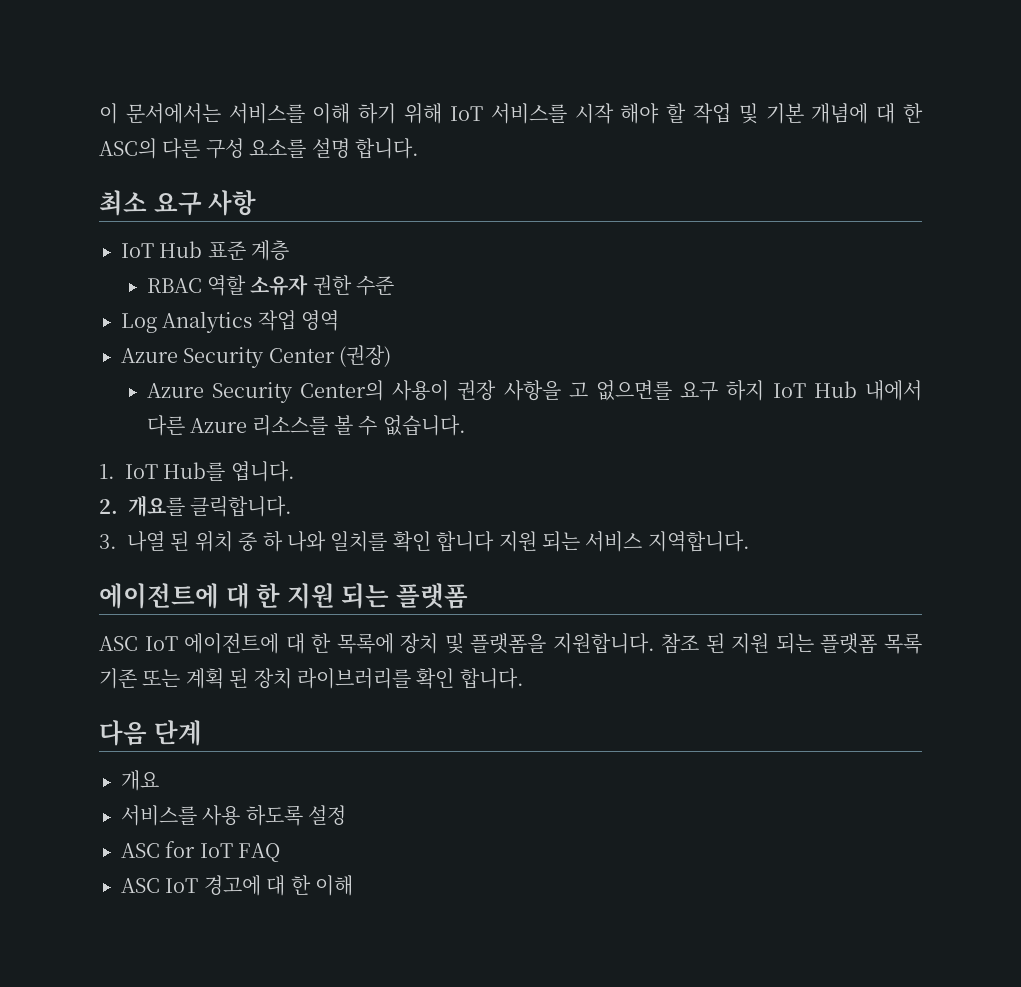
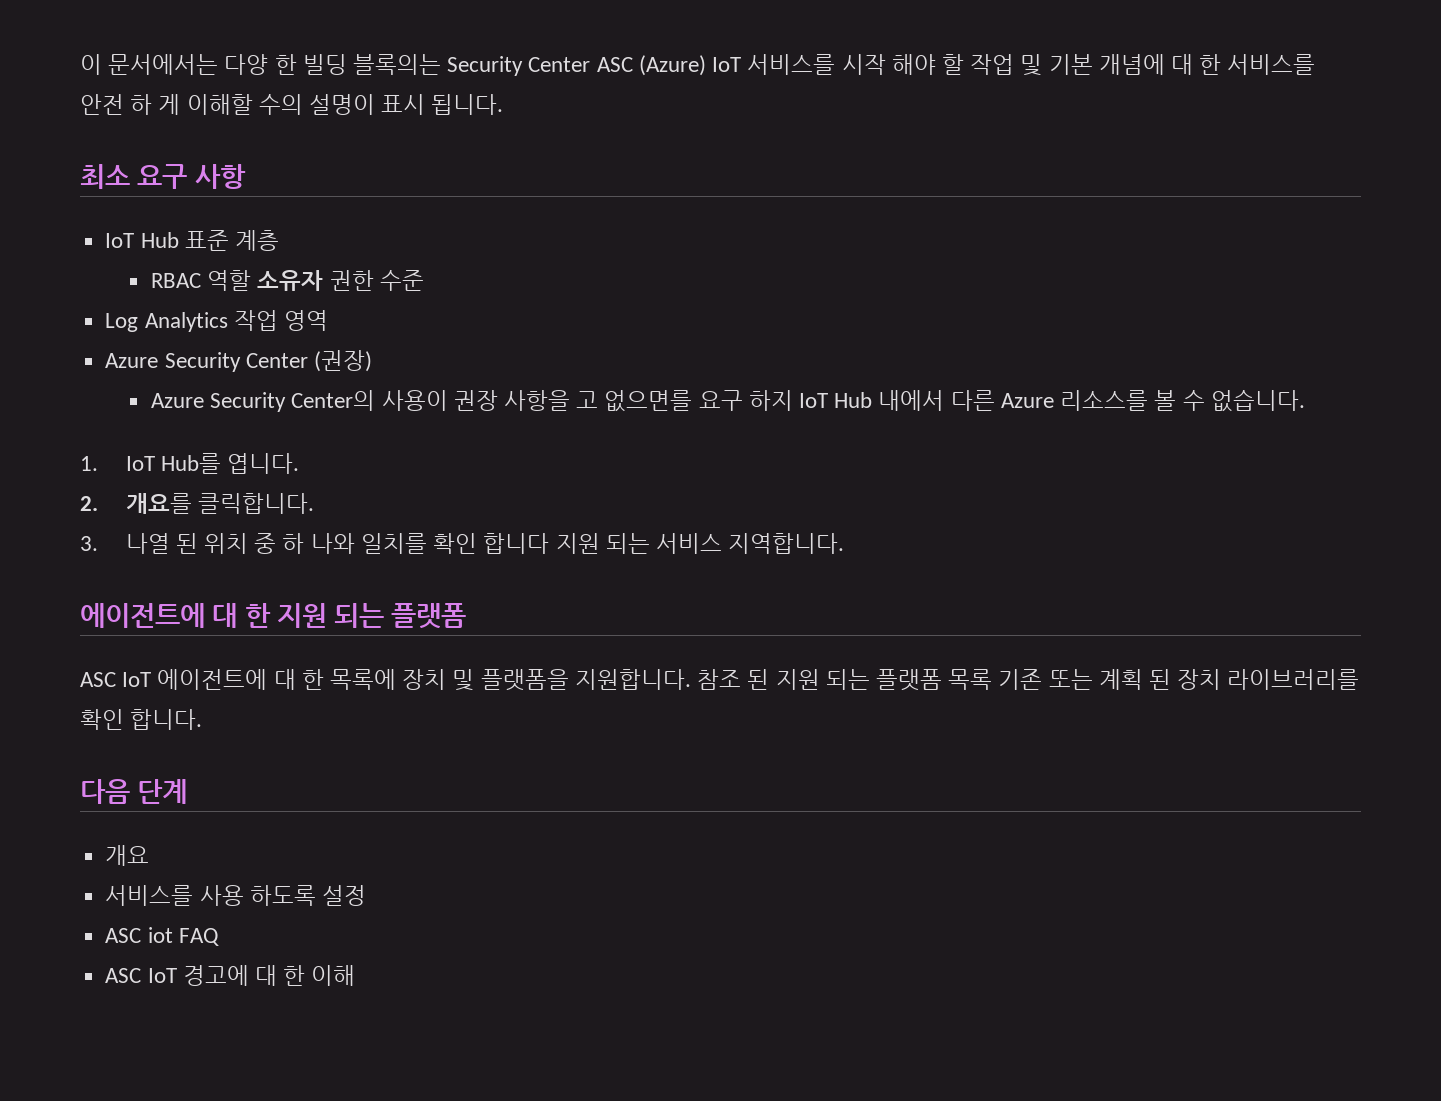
[228,103,443,124] 서비스를 이해 하기 위해 -> [224,54,706,76] 다양 한 빌딩 블록의는 Security Center ASC (Azure)
[99,138,419,159] ASC의 다른 구성 요소를 설명 합니다. -> [1227,54,1316,75] [80,94,504,115] 서비스를 안전 하 게 이해할 수의 설명이 표시 됩니다.
[165,841,233,858] for IoT -> [147,927,173,943] iot

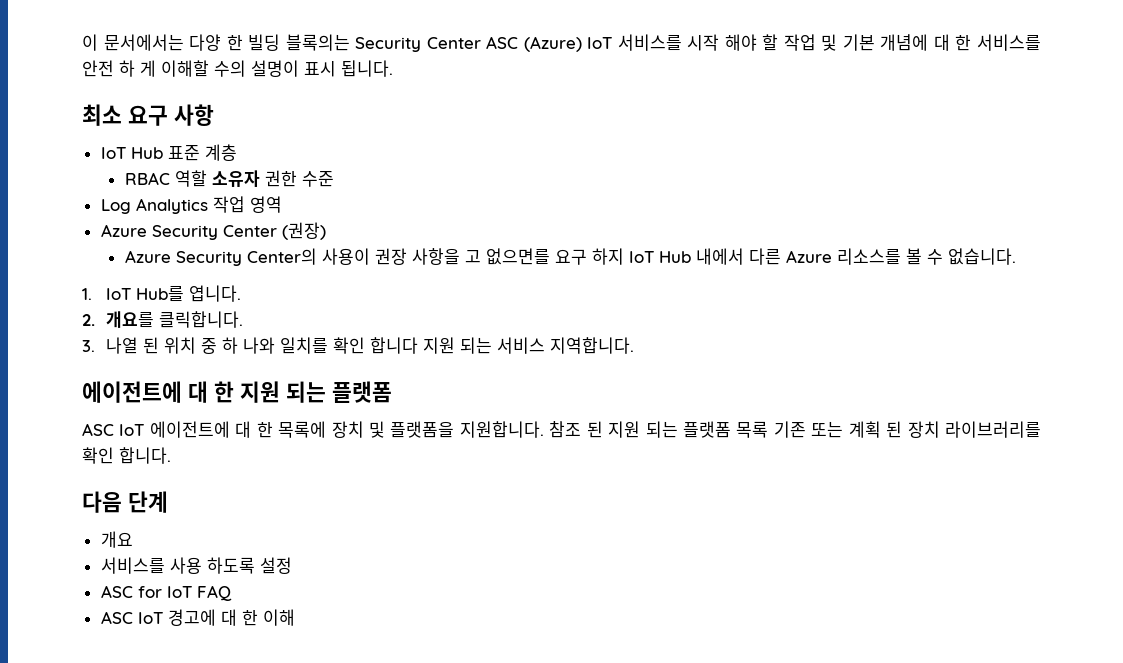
[147,927,173,943] iot -> [137,586,192,598] for IoT

